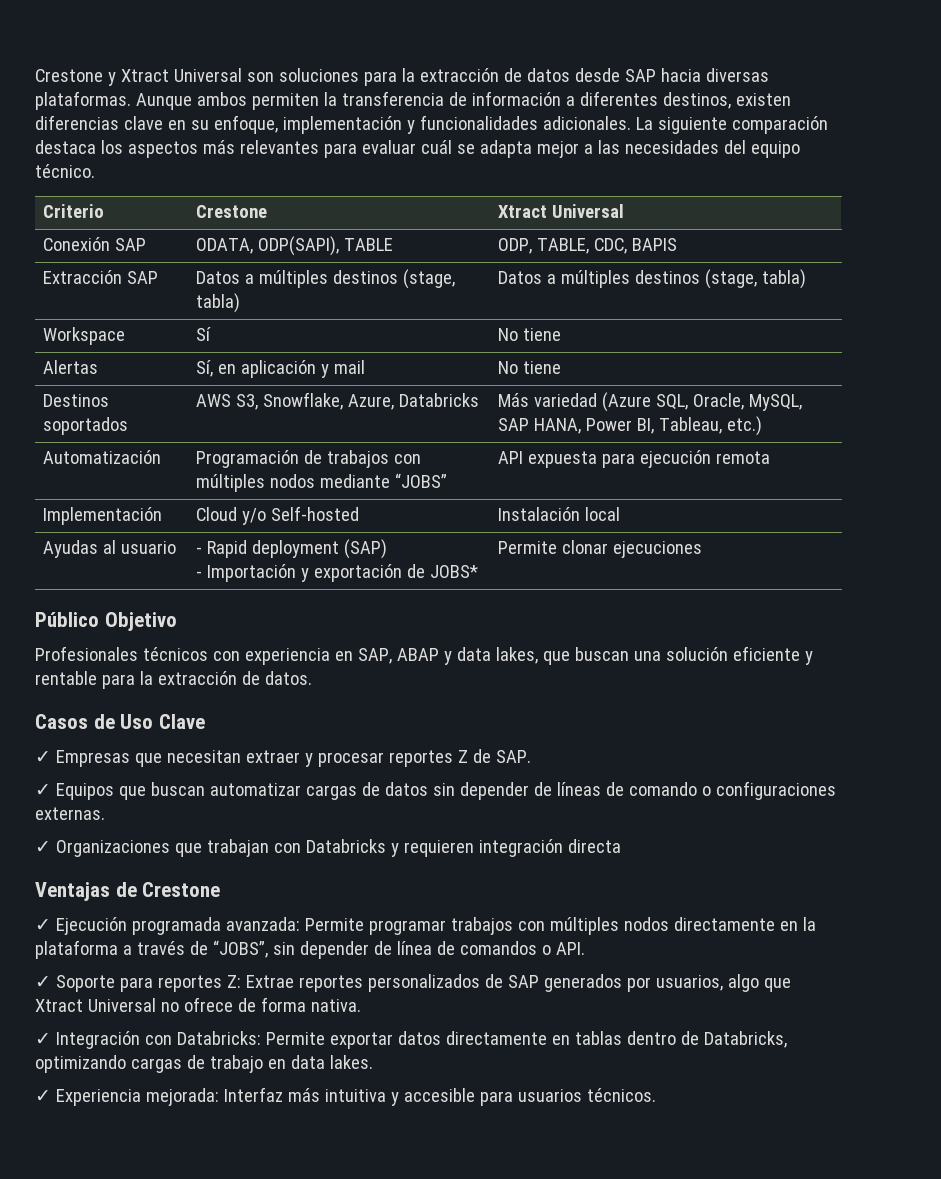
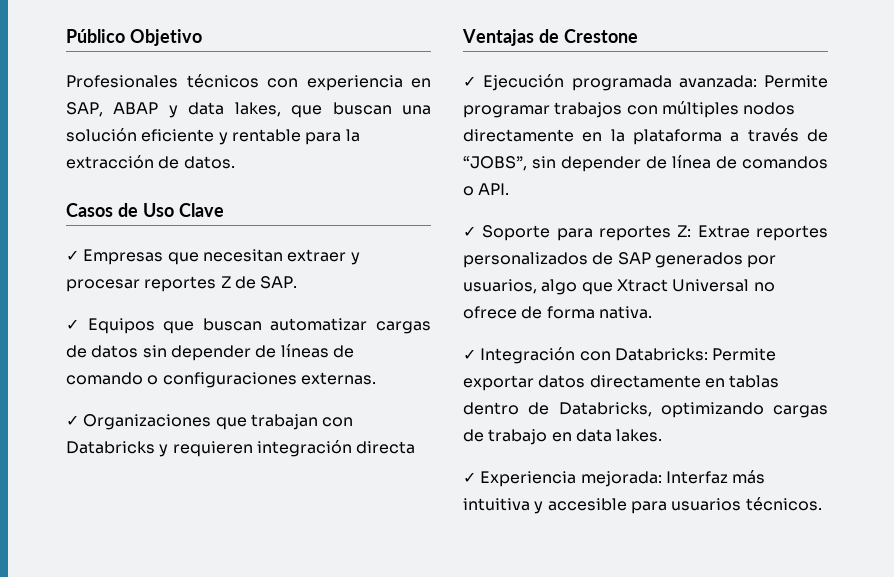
[35,68,769,86] [35,91,791,110] [35,115,828,134] [35,140,800,158] [35,164,95,178] [43,204,105,218] [196,205,268,218] [498,204,625,218] [43,237,147,251] [196,236,394,256] [498,238,678,254] [43,270,159,284] [196,269,456,289] [196,293,241,313] [498,269,807,289] [43,327,126,345] [196,327,212,341] [498,328,562,341] [43,360,99,374] [196,360,366,378] [498,361,562,374] [43,394,110,407] [43,417,129,435] [196,392,480,410] [498,392,803,412] [498,416,763,436] [43,450,162,464] [196,450,422,468] [196,473,448,492] [498,450,771,468] [43,507,163,525] [196,506,360,525] [498,507,621,521] [43,540,177,558] [196,539,388,559] [196,564,479,582] [498,540,703,558] Crestone y Xtract Universal son soluciones para la extracción de datos desde SAP hacia diversas plataformas. Aunque ambos permiten la transferencia de información a diferentes destinos, existen diferencias clave en su enfoque, implementación y funcionalidades adicionales. La siguiente comparación destaca los aspectos más relevantes para evaluar cuál se adapta mejor a las necesidades del equipo técnico. // Criterio | Crestone | Xtract Universal // Conexión SAP | ODATA, ODP(SAPI), TABLE | ODP, TABLE, CDC, BAPIS // Extracción SAP | Datos a múltiples destinos (stage, tabla) | Datos a múltiples destinos (stage, tabla) // Workspace | Sí | No tiene // Alertas | Sí, en aplicación y mail | No tiene // Destinos soportados | AWS S3, Snowflake, Azure, Databricks | Más variedad (Azure SQL, Oracle, MySQL, SAP HANA, Power BI, Tableau, etc.) // Automatización | Programación de trabajos con múltiples nodos mediante “JOBS” | API expuesta para ejecución remota // Implementación | Cloud y/o Self-hosted | Instalación local // Ayudas al usuario | - Rapid deployment (SAP) // - Importación y exportación de JOBS* | Permite clonar ejecuciones // -> (66, 36) none

